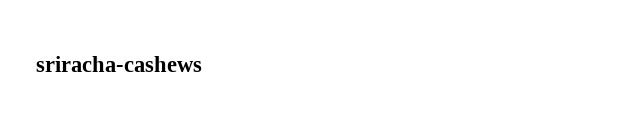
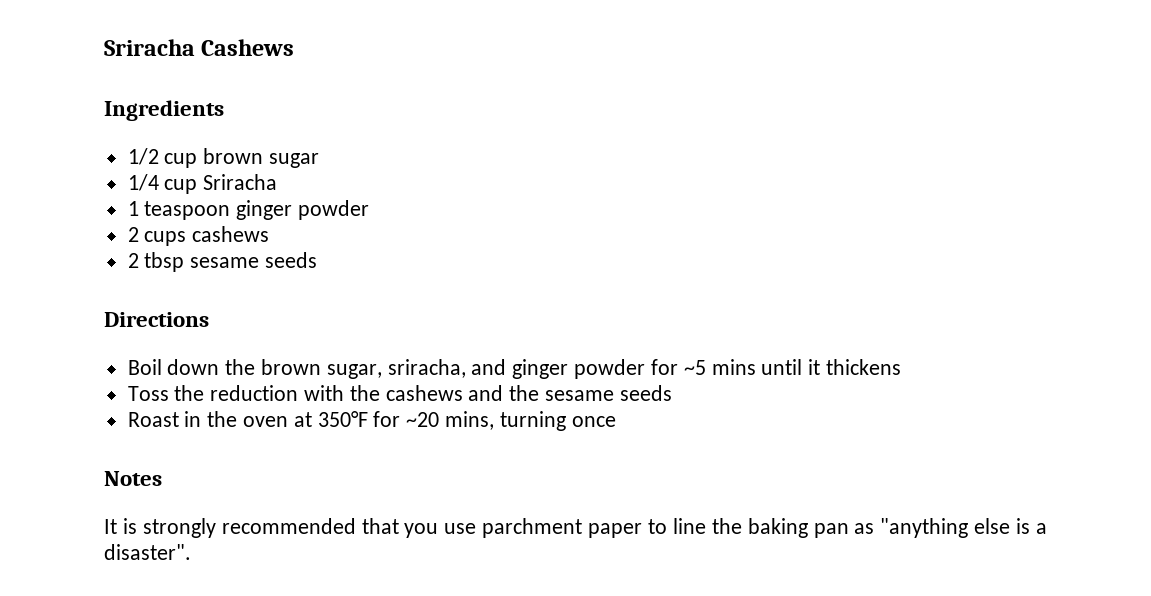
[36,56,202,72] sriracha-cashews -> [104,39,295,56] [104,100,224,121] [127,148,320,168] [127,174,278,194] [127,200,370,220] [127,226,270,246] [127,252,318,272] [104,312,209,327] [127,359,901,379] [127,385,672,401] [127,411,616,431] [104,471,162,486] [104,518,1048,538] [104,544,191,560] Sriracha Cashews // Ingredients // 1/2 cup brown sugar // 1/4 cup Sriracha // 1 teaspoon ginger powder // 2 cups cashews // 2 tbsp sesame seeds // Directions // Boil down the brown sugar, sriracha, and ginger powder for ~5 mins until it thickens // Toss the reduction with the cashews and the sesame seeds // Roast in the oven at 350°F for ~20 mins, turning once // Notes // It is strongly recommended that you use parchment paper to line the baking pan as "anything else is a disaster".

